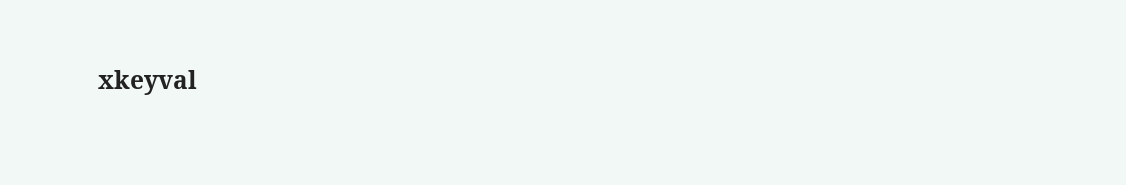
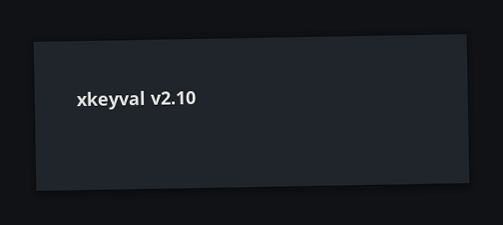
(197, 82) none -> [150,91,196,105] v2.10

